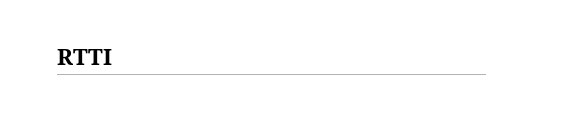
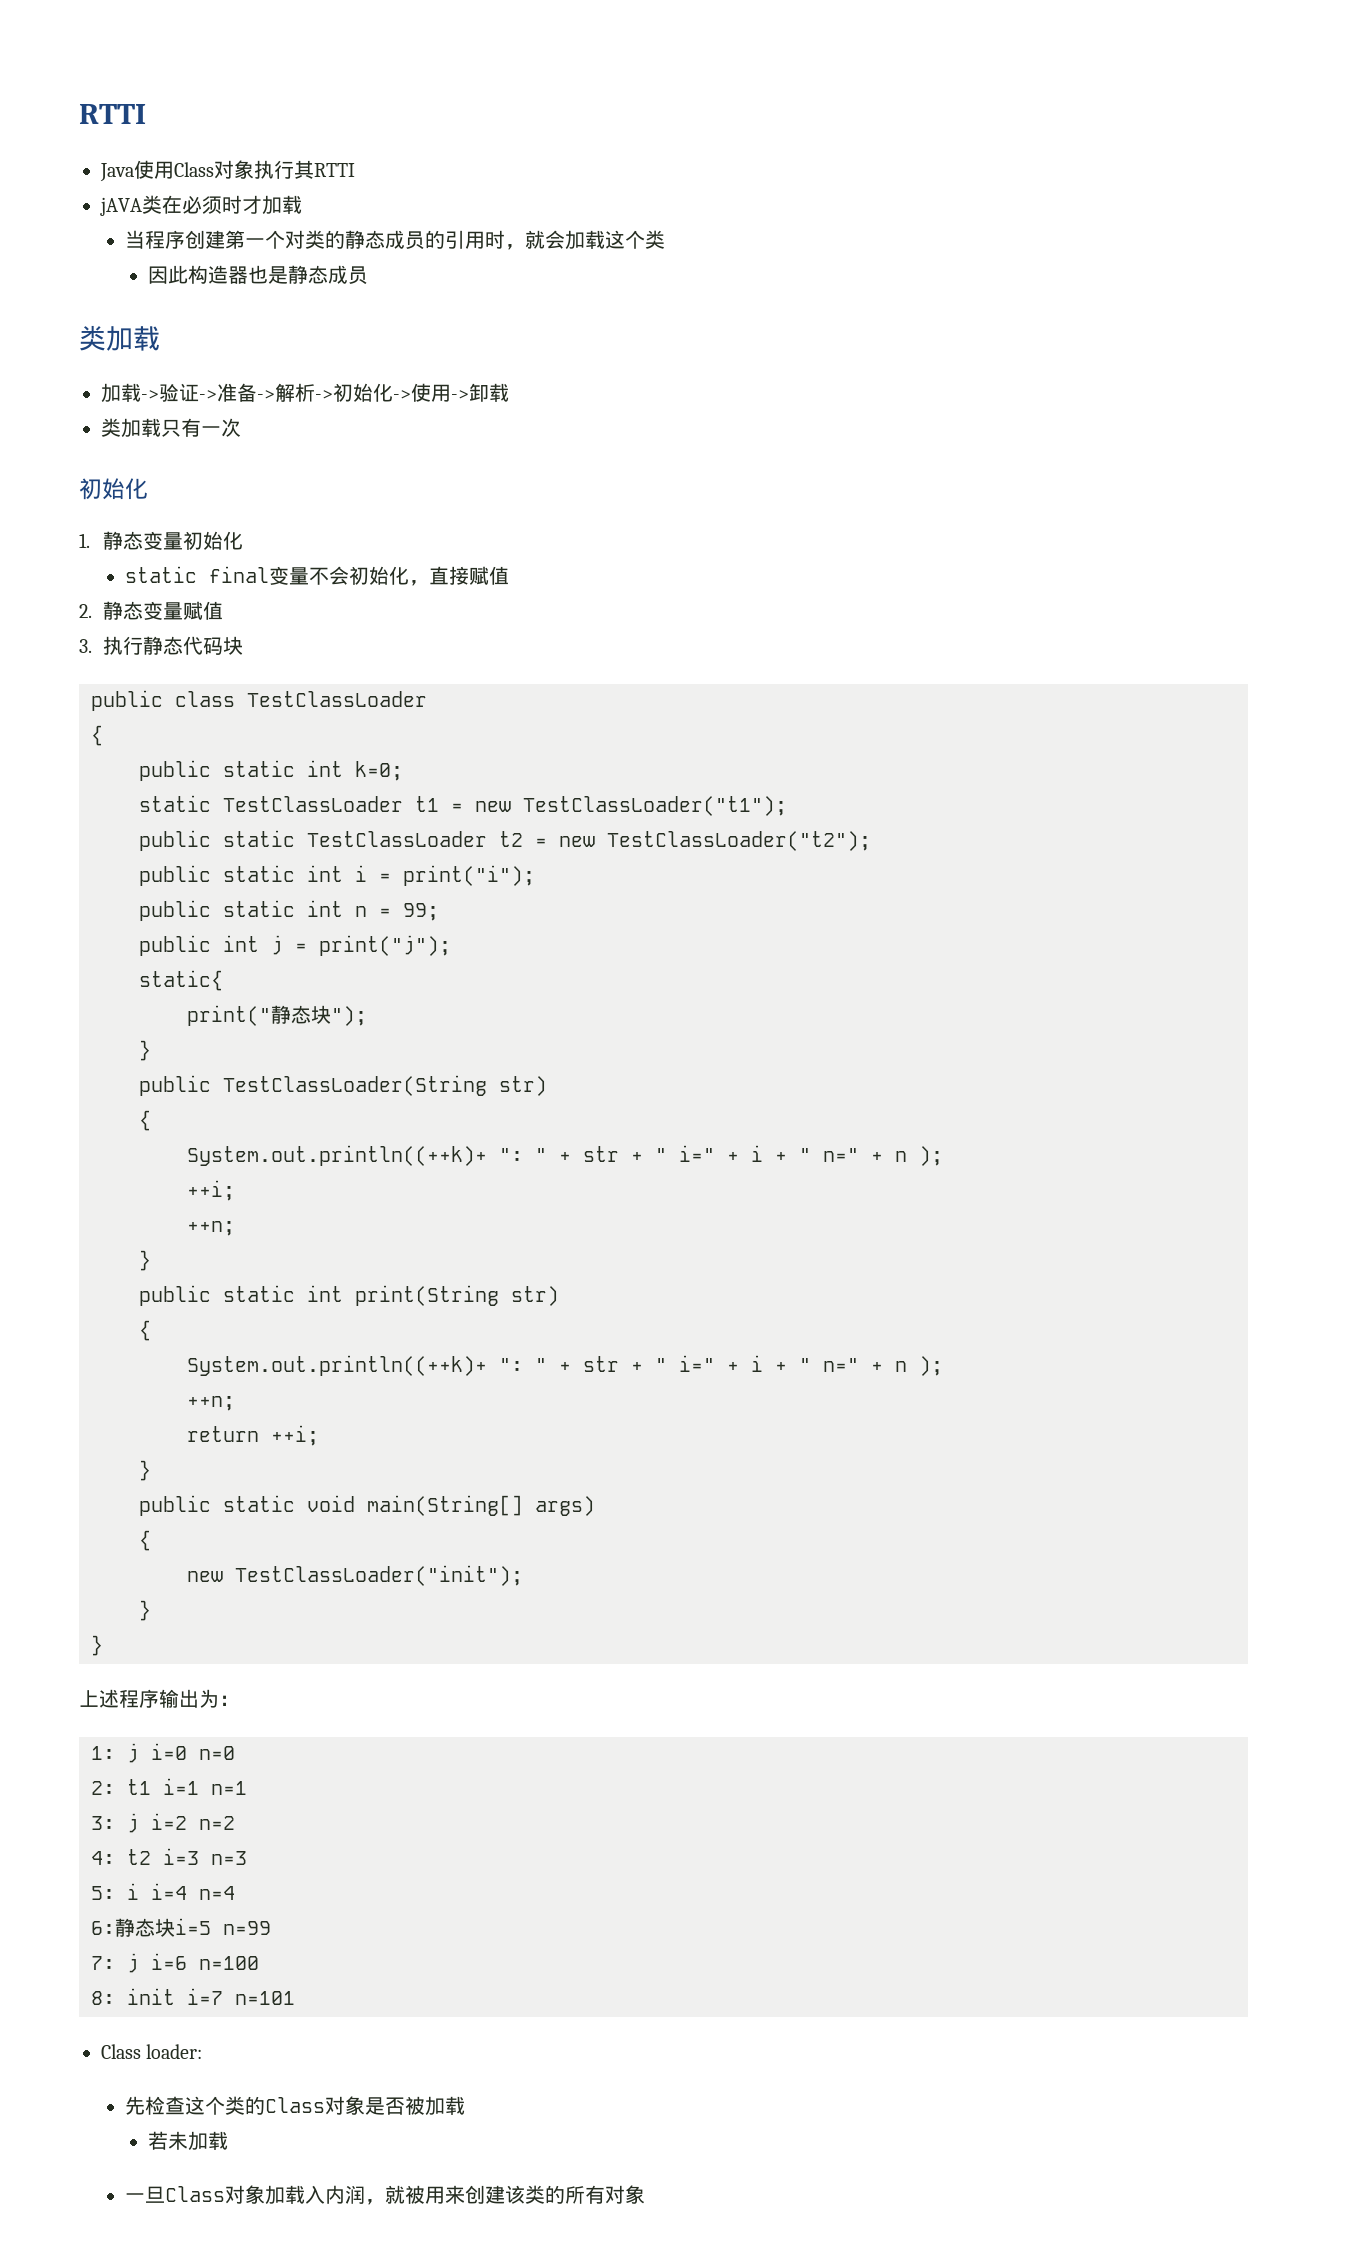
[57,49,112,65] RTTI -> [79,104,146,124] [100,160,355,182] [100,195,302,216] [124,230,665,250] [148,265,369,285] [79,325,160,351] [101,383,509,403] [101,418,241,438] [79,478,148,500] [79,531,243,550] [124,566,509,586] [79,601,223,620] [79,636,243,655] [91,690,427,711] [91,725,103,746] [139,760,403,781] [139,795,787,816] [139,830,871,851] [139,865,535,886] [139,900,439,921] [139,935,451,956] [139,970,223,991] [187,1005,367,1026] [139,1040,151,1061] [139,1075,547,1096] [139,1110,151,1131] [187,1145,943,1166] [187,1180,235,1201] [187,1221,235,1236] [139,1250,151,1271] [139,1285,559,1306] [139,1320,151,1341] [187,1355,943,1376] [187,1396,235,1411] [187,1425,319,1446] [139,1460,151,1481] [139,1495,595,1516] [139,1530,151,1551] [187,1565,523,1586] [139,1600,151,1621] [91,1635,103,1656] [79,1689,239,1708] [91,1743,235,1763] [91,1778,247,1795] [91,1813,235,1833] [91,1848,247,1865] [91,1883,235,1900] [91,1918,271,1937] [91,1953,259,1973] [91,1988,295,2005] [101,2044,203,2059] [124,2096,465,2116] [148,2131,229,2151] [124,2185,645,2205] RTTI // Java使用Class对象执行其RTTI // jAVA类在必须时才加载 // 当程序创建第一个对类的静态成员的引用时，就会加载这个类 // 因此构造器也是静态成员 // 类加载 // 加载->验证->准备->解析->初始化->使用->卸载 // 类加载只有一次 // 初始化 // 1.静态变量初始化 // static final变量不会初始化，直接赋值 // 2.静态变量赋值 // 3.执行静态代码块 // public class TestClassLoader // { // public static int k=0; // static TestClassLoader t1 = new TestClassLoader("t1"); // public static TestClassLoader t2 = new TestClassLoader("t2"); // public static int i = print("i"); // public static int n = 99; // public int j = print("j"); // static{ // print("静态块"); // } // public TestClassLoader(String str) // { // System.out.println((++k)+ ": " + str + " i=" + i + " n=" + n ); // ++i; // ++n; // } // public static int print(String str) // { // System.out.println((++k)+ ": " + str + " i=" + i + " n=" + n ); // ++n; // return ++i; // } // public static void main(String[] args) // { // new TestClassLoader("init"); // } // } // 上述程序输出为： // 1: j i=0 n=0 // 2: t1 i=1 n=1 // 3: j i=2 n=2 // 4: t2 i=3 n=3 // 5: i i=4 n=4 // 6:静态块i=5 n=99 // 7: j i=6 n=100 // 8: init i=7 n=101 // Class loader: // 先检查这个类的Class对象是否被加载 // 若未加载 // 一旦Class对象加载入内润，就被用来创建该类的所有对象

